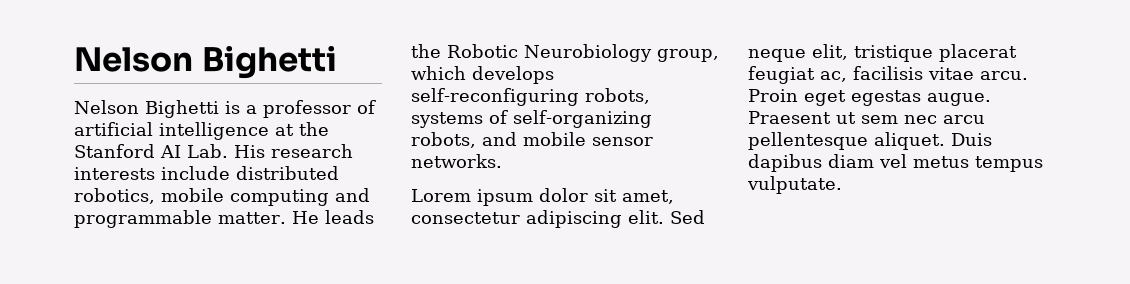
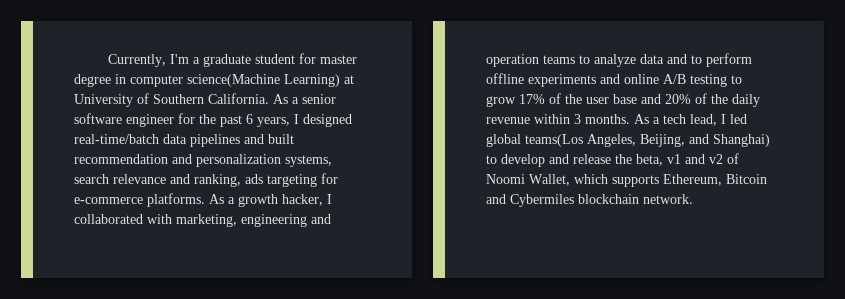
[74,46,337,79] [74,100,376,118] [74,122,329,140] [74,144,353,158] [74,166,339,180] [74,188,370,206] [74,210,374,228] [411,44,719,62] [411,66,554,84] [411,88,650,106] [411,110,652,128] [411,132,653,148] [411,154,502,168] [411,188,674,206] [411,210,705,228] [748,44,1017,62] [748,66,1028,84] [748,89,991,106] [748,111,985,124] [748,132,992,150] [748,154,1043,172] [747,176,842,194] Nelson Bighetti // Nelson Bighetti is a professor of artificial intelligence at the Stanford AI Lab. His research interests include distributed robotics, mobile computing and programmable matter. He leads the Robotic Neurobiology group, which develops self-reconfiguring robots, systems of self-organizing robots, and mobile sensor networks. // Lorem ipsum dolor sit amet, consectetur adipiscing elit. Sed neque elit, tristique placerat feugiat ac, facilisis vitae arcu. Proin eget egestas augue. Praesent ut sem nec arcu pellentesque aliquet. Duis dapibus diam vel metus tempus vulputate. -> [107,53,357,67] [74,74,354,87] [74,93,336,107] [74,113,352,127] [74,134,294,147] [74,154,332,167] [74,173,338,187] [74,193,332,207] [74,214,331,227] [486,53,752,67] [486,73,742,87] [486,93,760,107] [486,114,747,126] [486,134,770,147] [486,153,739,167] [486,174,767,187] [486,194,693,207] Currently, I'm a graduate student for master degree in computer science(Machine Learning) at University of Southern California. As a senior software engineer for the past 6 years, I designed real-time/batch data pipelines and built recommendation and personalization systems, search relevance and ranking, ads targeting for e-commerce platforms. As a growth hacker, I collaborated with marketing, engineering and operation teams to analyze data and to perform offline experiments and online A/B testing to grow 17% of the user base and 20% of the daily revenue within 3 months. As a tech lead, I led global teams(Los Angeles, Beijing, and Shanghai) to develop and release the beta, v1 and v2 of Noomi Wallet, which supports Ethereum, Bitcoin and Cybermiles blockchain network.

